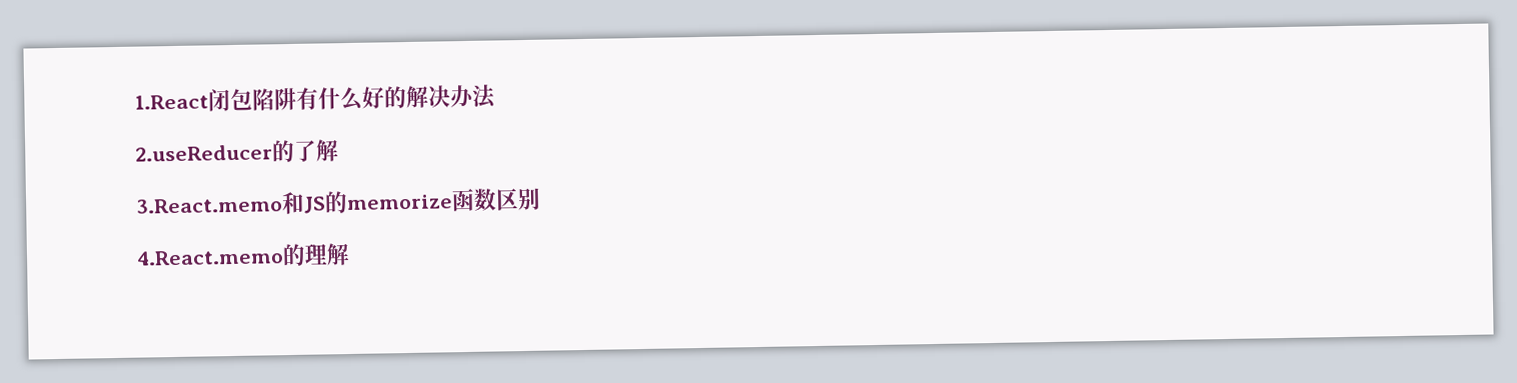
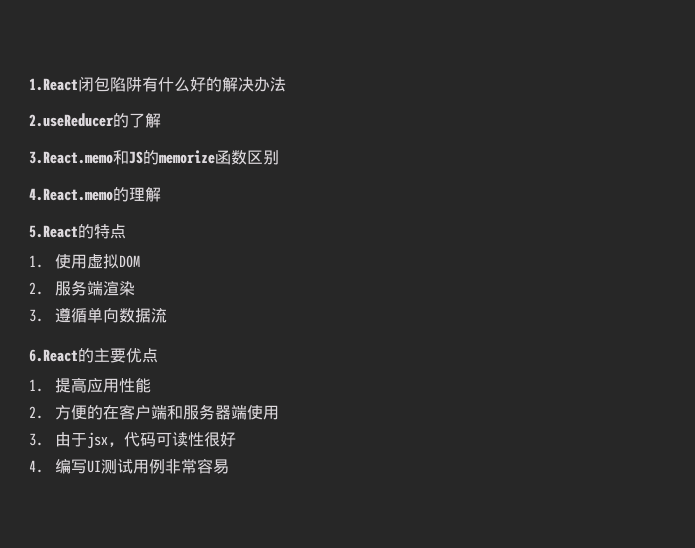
(350, 254) none -> [29,224,126,239] [29,253,141,269] [29,280,136,296] [29,307,168,323] [29,348,158,363] [29,377,152,393] [29,404,280,420] [29,432,237,449] [29,458,230,474] // 5.React的特点 // 1.使用虚拟DOM // 2.服务端渲染 // 3.遵循单向数据流 // 6.React的主要优点 // 1.提高应用性能 // 2.方便的在客户端和服务器端使用 // 3.由于jsx，代码可读性很好 // 4.编写UI测试用例非常容易

